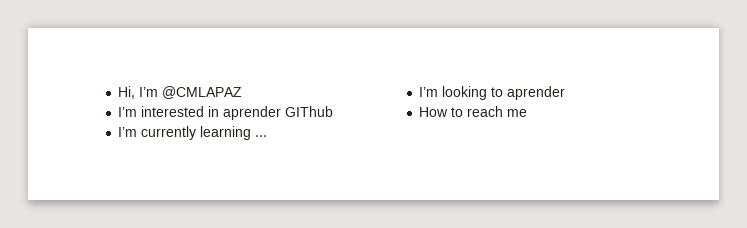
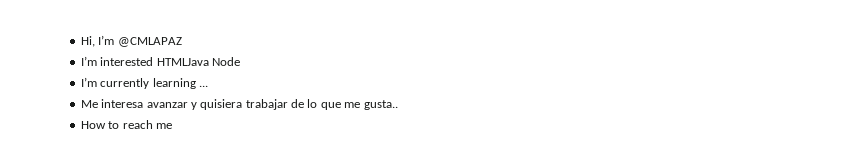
[208,106,334,120] in aprender GIThub -> [156,57,240,66] HTMLJava Node
[419,86,566,100] I’m looking to aprender -> [80,99,398,110] Me interesa avanzar y quisiera trabajar de lo que me gusta..

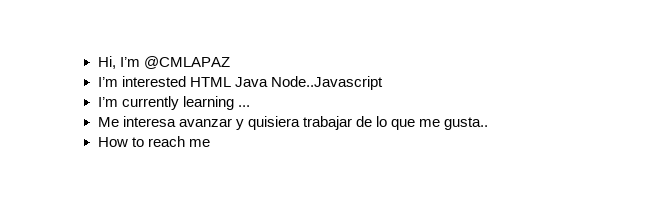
[156,57,240,66] HTMLJava Node -> [189,76,383,90] HTML Java Node..Javascript

